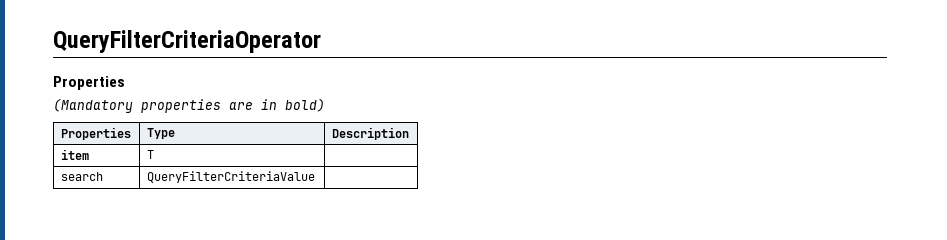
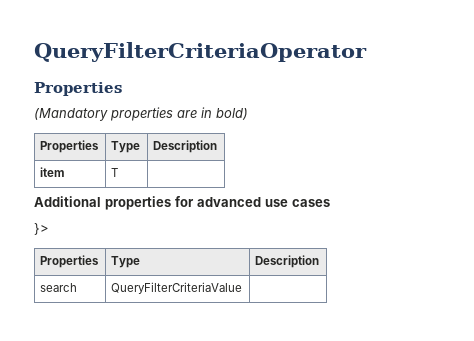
(154, 154) none -> [34,196,330,210] [34,223,49,235] [40,255,100,268] [111,256,141,268] [255,255,320,268] // Additional properties for advanced use cases // }> // Properties | Type | Description

